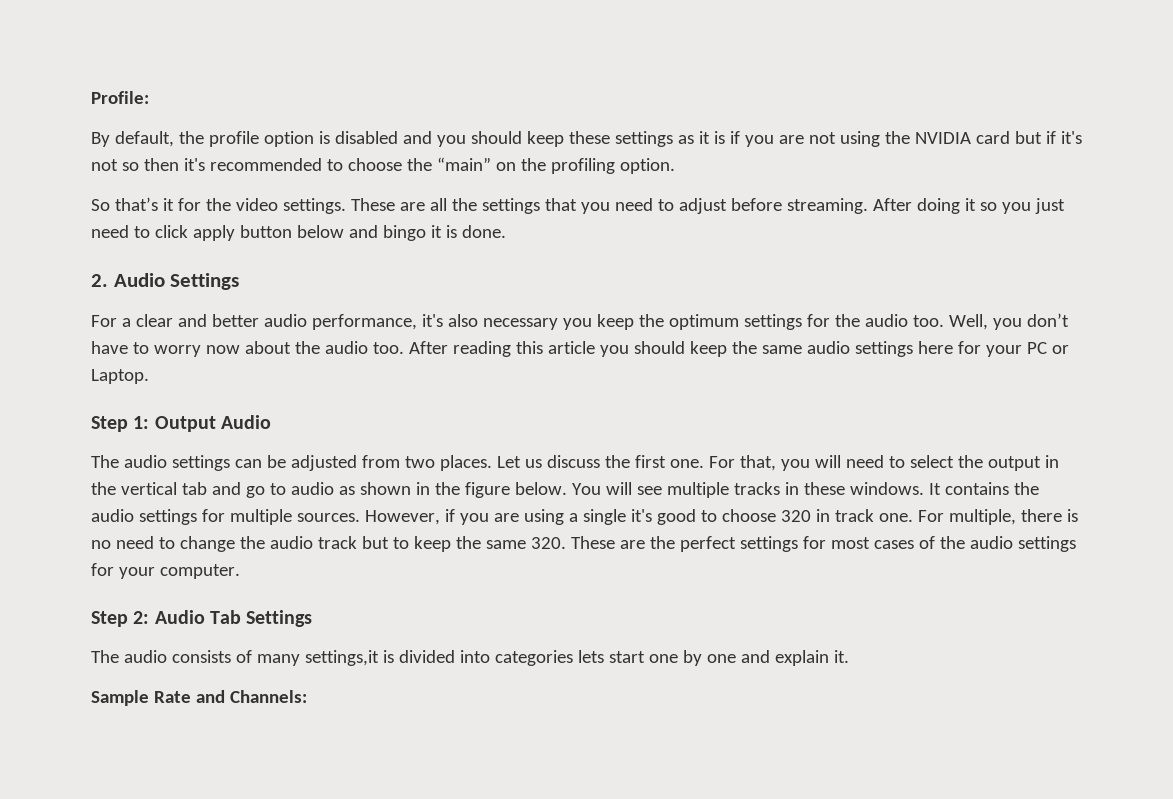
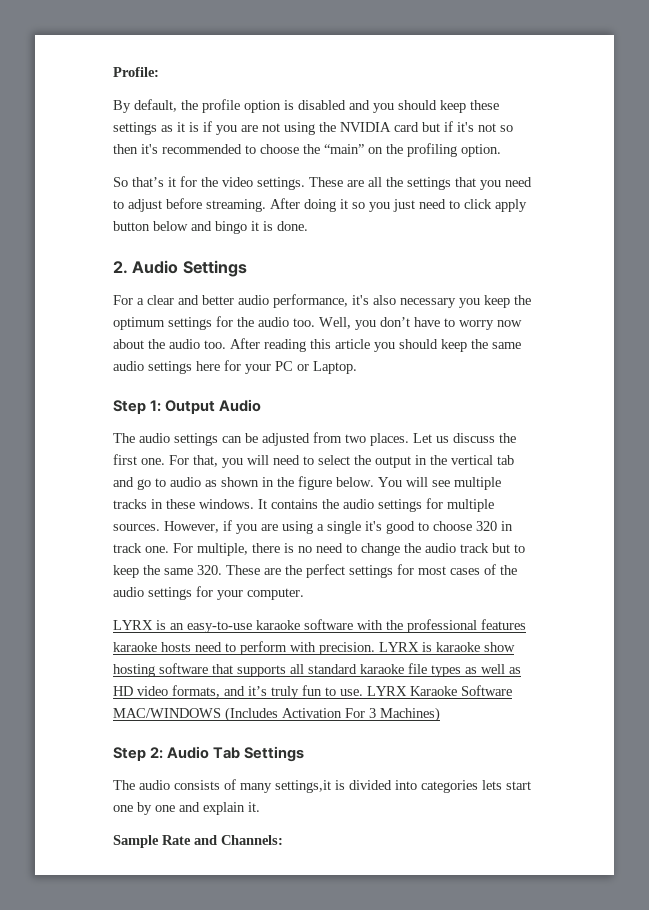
(240, 571) none -> [113,619,526,633] [113,641,515,655] [113,663,521,677] [113,685,512,699] [113,707,440,722] // LYRX is an easy-to-use karaoke software with the professional features karaoke hosts need to perform with precision. LYRX is karaoke show hosting software that supports all standard karaoke file types as well as HD video formats, and it’s truly fun to use. LYRX Karaoke Software MAC/WINDOWS (Includes Activation For 3 Machines)

